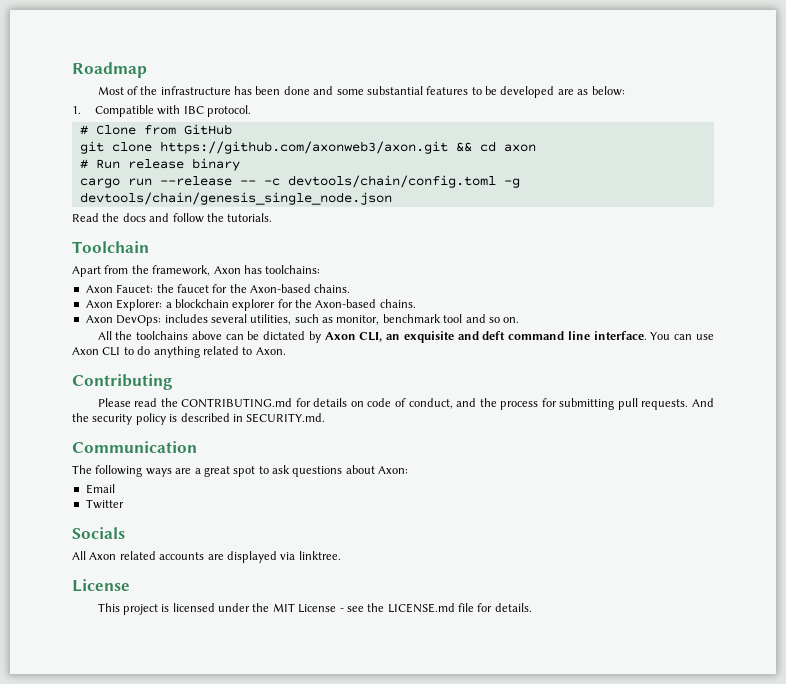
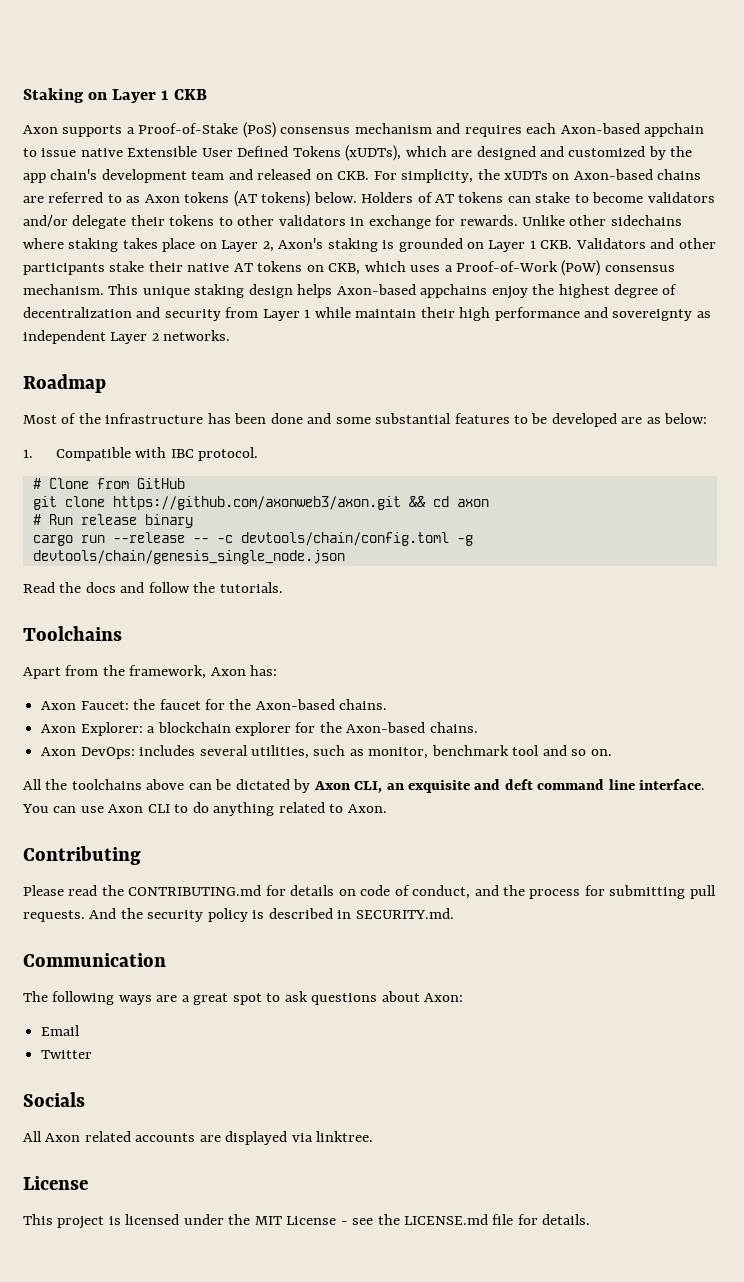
(72, 70) none -> [23,88,207,103] [23,122,705,138] [23,145,693,161] [23,169,702,183] [23,191,715,207] [23,215,682,229] [23,238,716,252] [23,260,675,276] [23,284,678,299] [23,307,711,321] [23,330,231,344] Staking on Layer 1 CKB // Axon supports a Proof-of-Stake (PoS) consensus mechanism and requires each Axon-based appchain to issue native Extensible User Defined Tokens (xUDTs), which are designed and customized by the app chain's development team and released on CKB. For simplicity, the xUDTs on Axon-based chains are referred to as Axon tokens (AT tokens) below. Holders of AT tokens can stake to become validators and/or delegate their tokens to other validators in exchange for rewards. Unlike other sidechains where staking takes place on Layer 2, Axon's staking is grounded on Layer 1 CKB. Validators and other participants stake their native AT tokens on CKB, which uses a Proof-of-Work (PoW) consensus mechanism. This unique staking design helps Axon-based appchains enjoy the highest degree of decentralization and security from Layer 1 while maintain their high performance and sovereignty as independent Layer 2 networks. //
[72,241,149,253] Toolchain -> [23,626,122,641] Toolchains
[243,265,321,274] has toolchains: -> [250,665,278,676] has:

